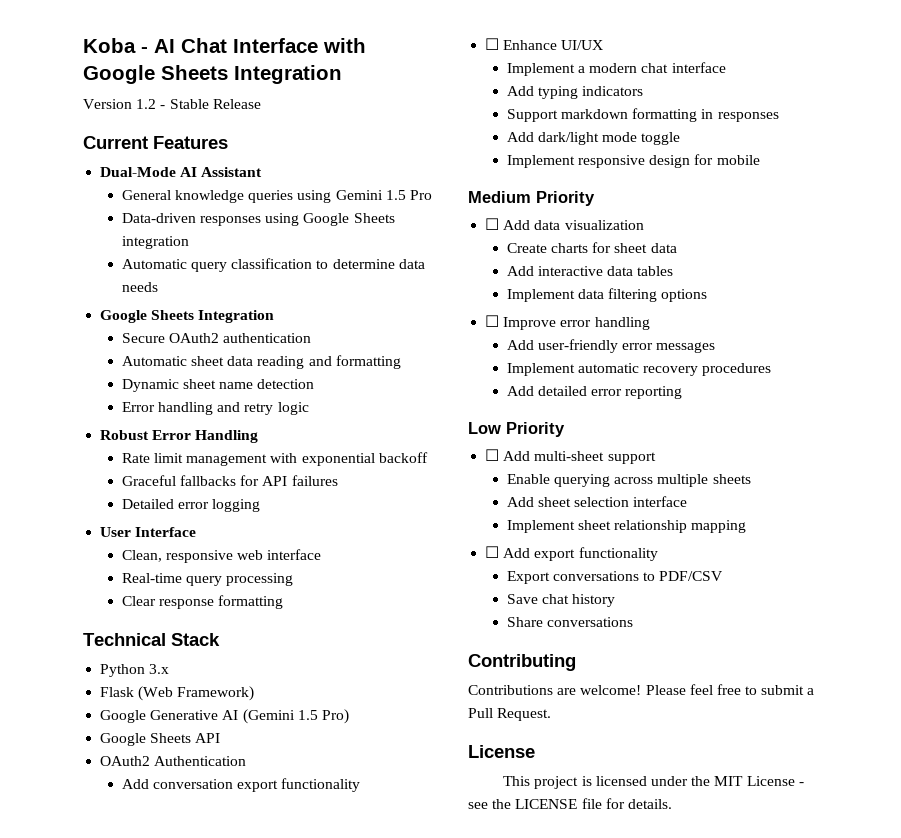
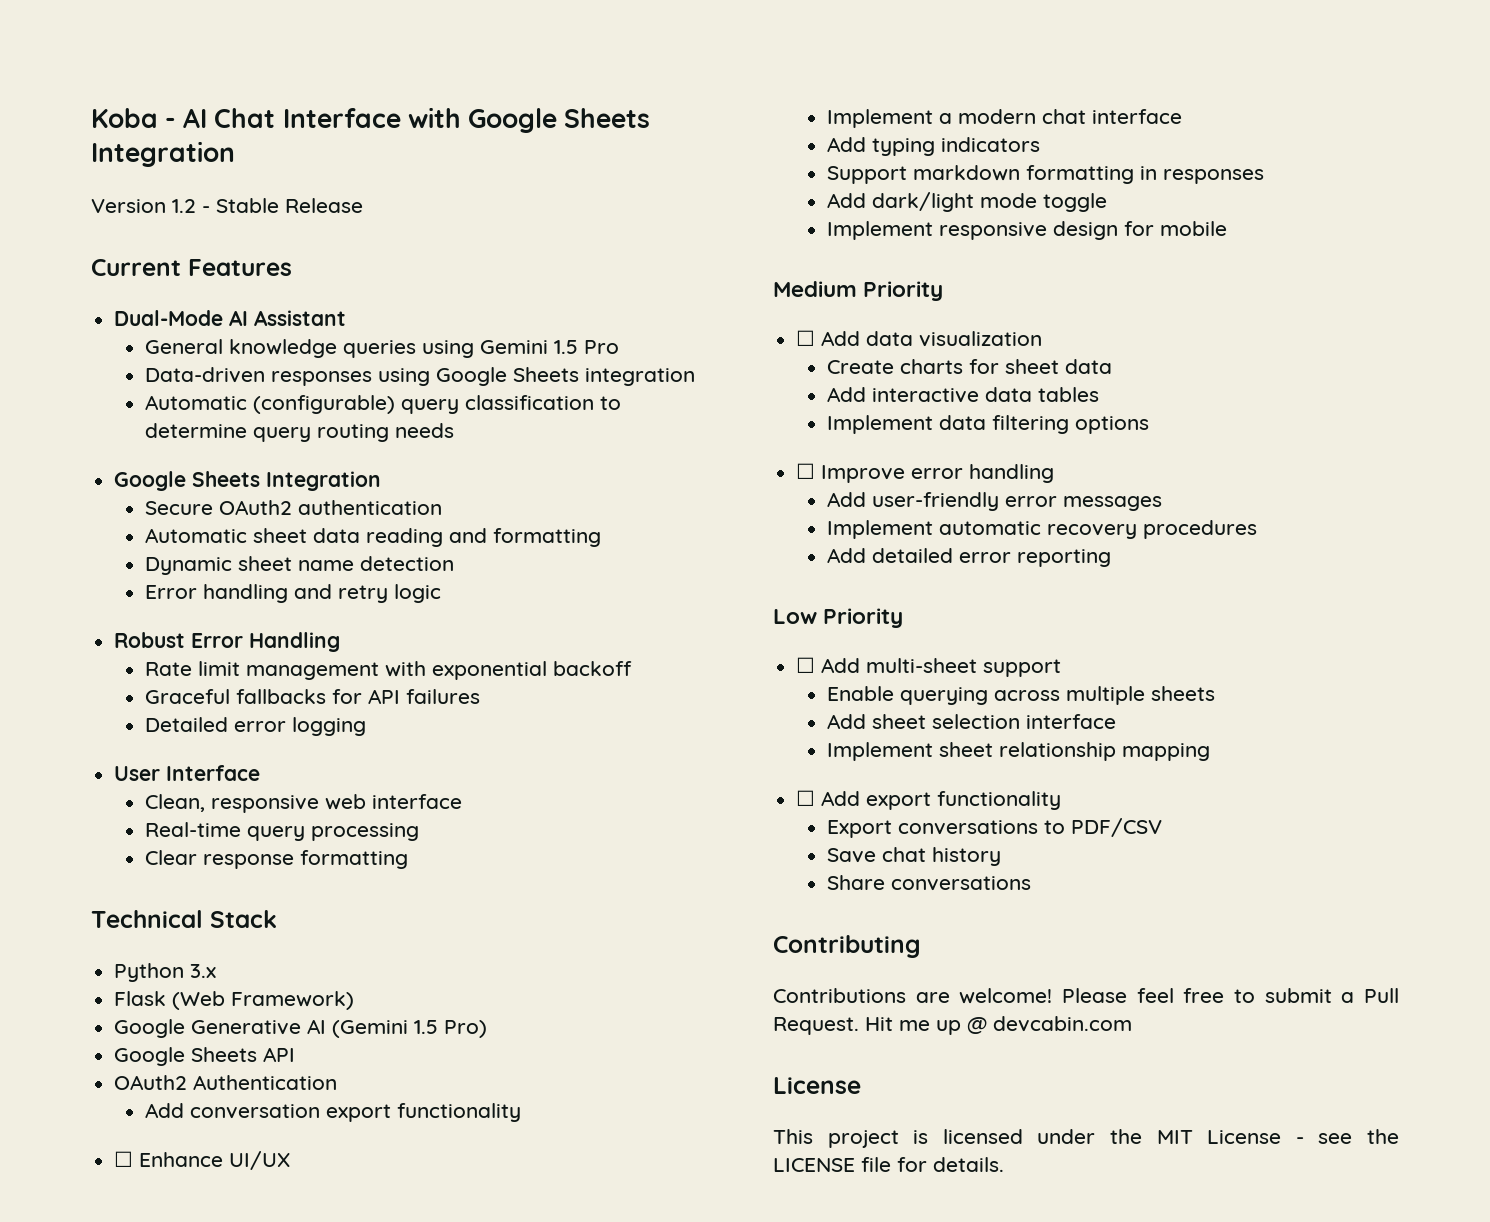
(187, 264) none -> [252,395,395,414] (configurable)
[398,259,425,269] data -> [252,424,389,442] query routing
(552, 714) none -> [865,1016,1132,1035] Hit me up @ devcabin.com

